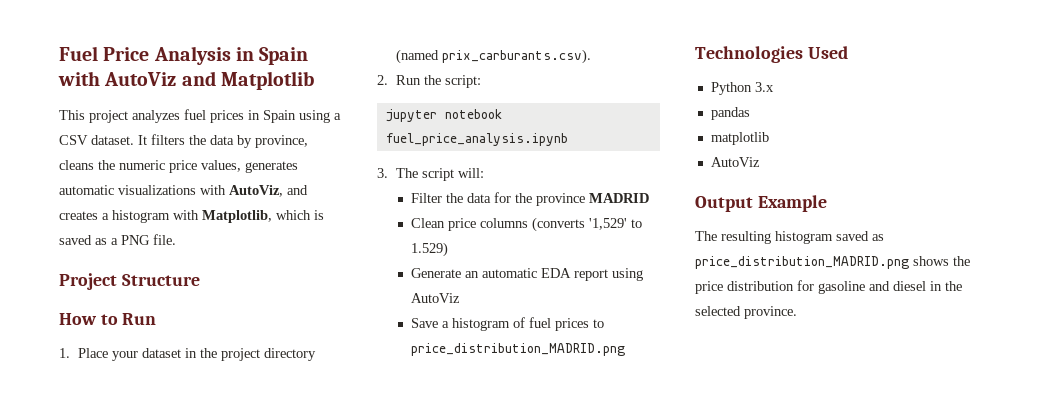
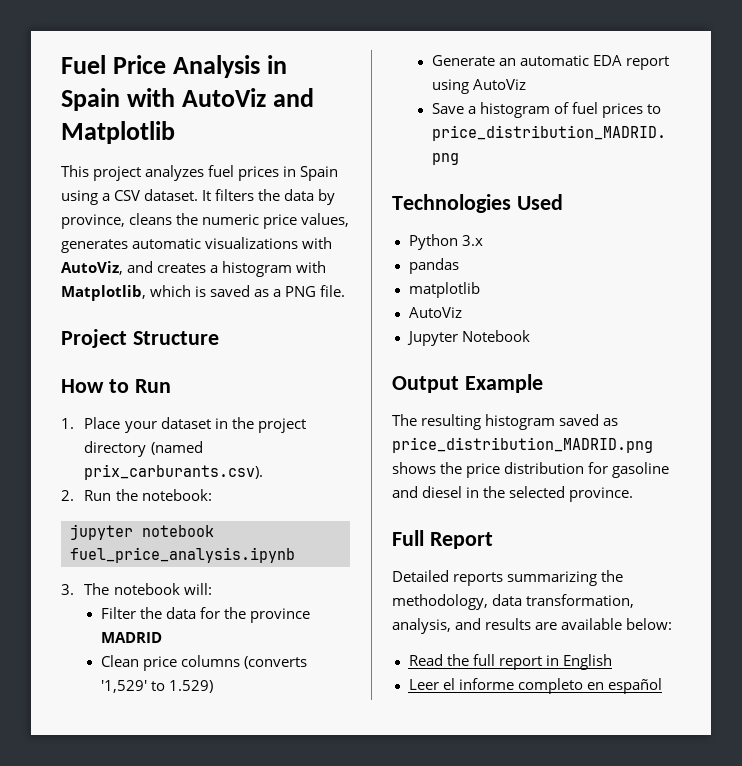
[444,75,481,88] script: -> [141,489,212,501] notebook:
[421,168,454,181] script -> [113,583,180,595] notebook
(760, 162) none -> [406,330,530,346] // Jupyter Notebook
(797, 312) none -> [392,530,493,549] [392,570,624,586] [392,594,635,610] [392,618,673,634] [408,654,612,670] [408,678,662,694] // Full Report // Detailed reports summarizing the methodology, data transformation, analysis, and results are available below: // Read the full report in English // Leer el informe completo en español

